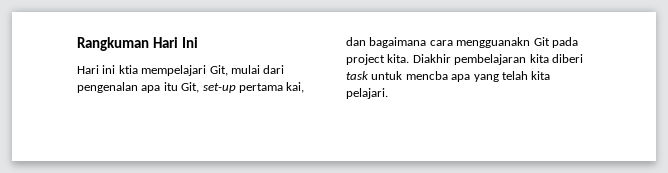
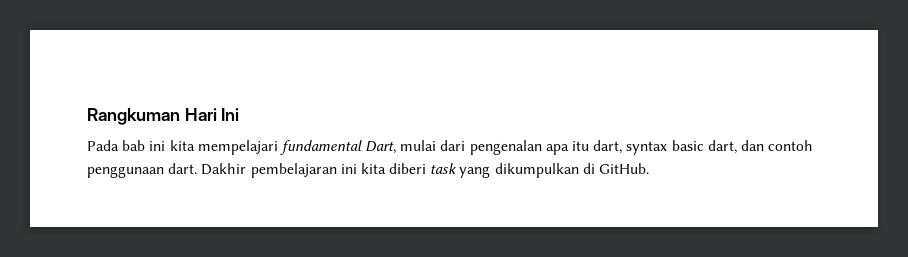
[77,65,228,76] Hari ini ktia mempelajari Git, -> [87,140,397,155] Pada bab ini kita mempelajari fundamental Dart,
[181,82,305,93] [346,37,578,48] [346,54,583,65] [346,71,551,82] [346,88,388,99] Git, set-up pertama kai, dan bagaimana cara mengguanakn Git pada project kita. Diakhir pembelajaran kita diberi task untuk mencba apa yang telah kita pelajari. -> [593,140,814,155] [87,163,650,178] dart, syntax basic dart, dan contoh penggunaan dart. Dakhir pembelajaran ini kita diberi task yang dikumpulkan di GitHub.

